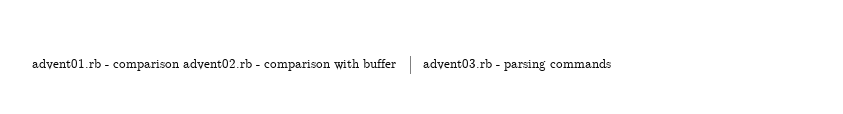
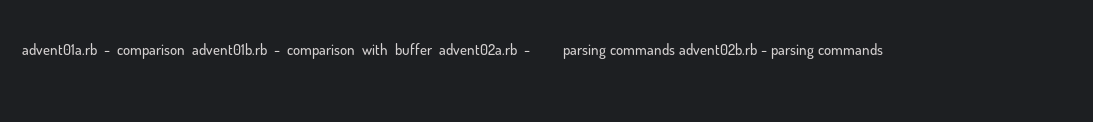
[32,59,252,71] advent01.rb - comparison advent02.rb -> [22,43,267,59] advent01a.rb - comparison advent01b.rb
[423,59,611,71] advent03.rb - parsing commands -> [439,43,884,59] advent02a.rb - parsing commands advent02b.rb - parsing commands

